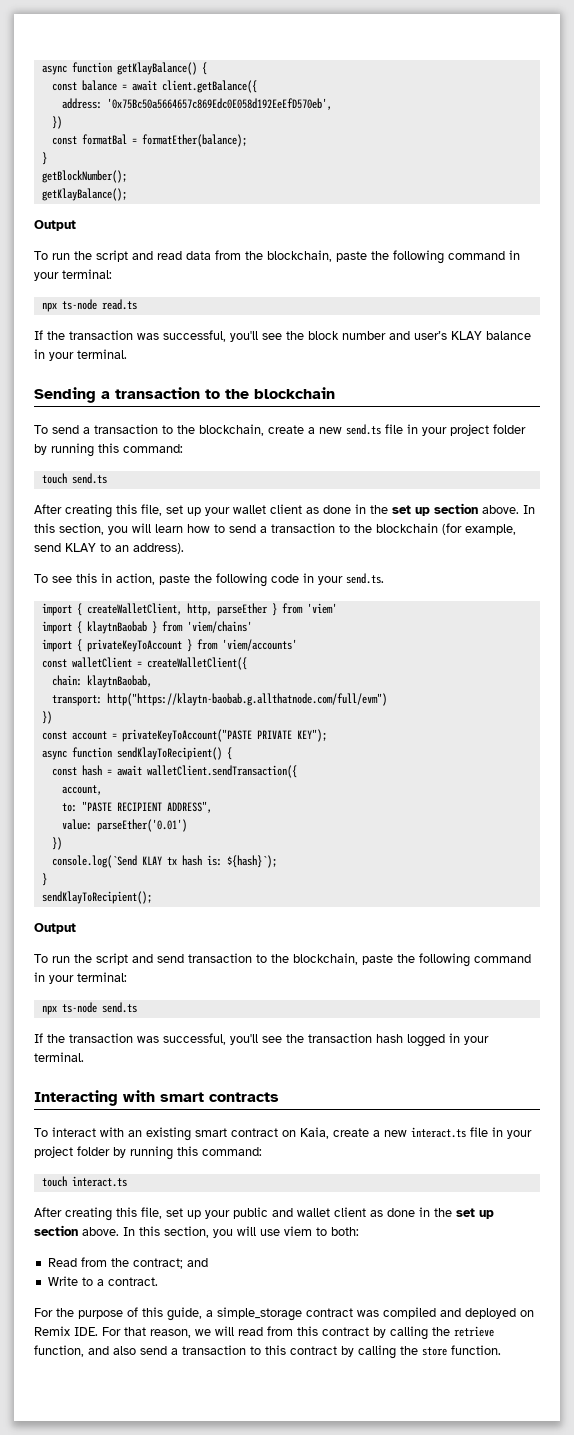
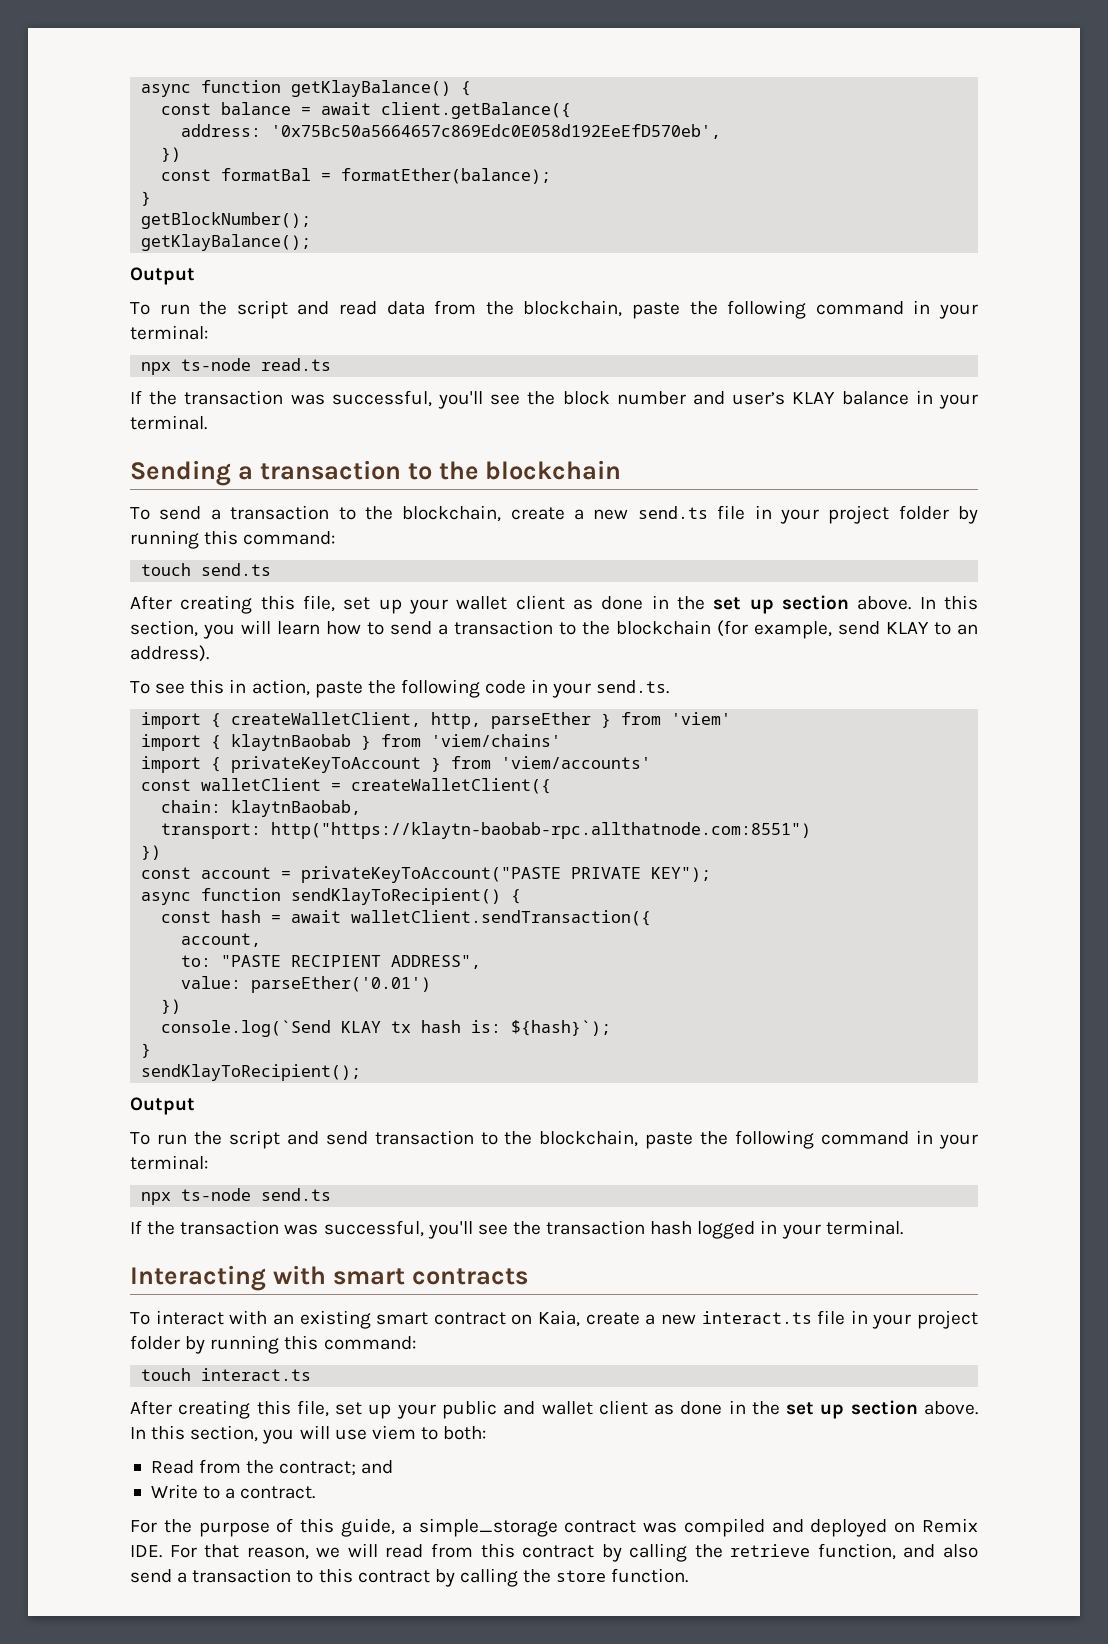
[106,693,387,706] http("https://klaytn-baobab.g.allthatnode.com/full/evm") -> [271,822,812,839] http("https://klaytn-baobab-rpc.allthatnode.com:8551")

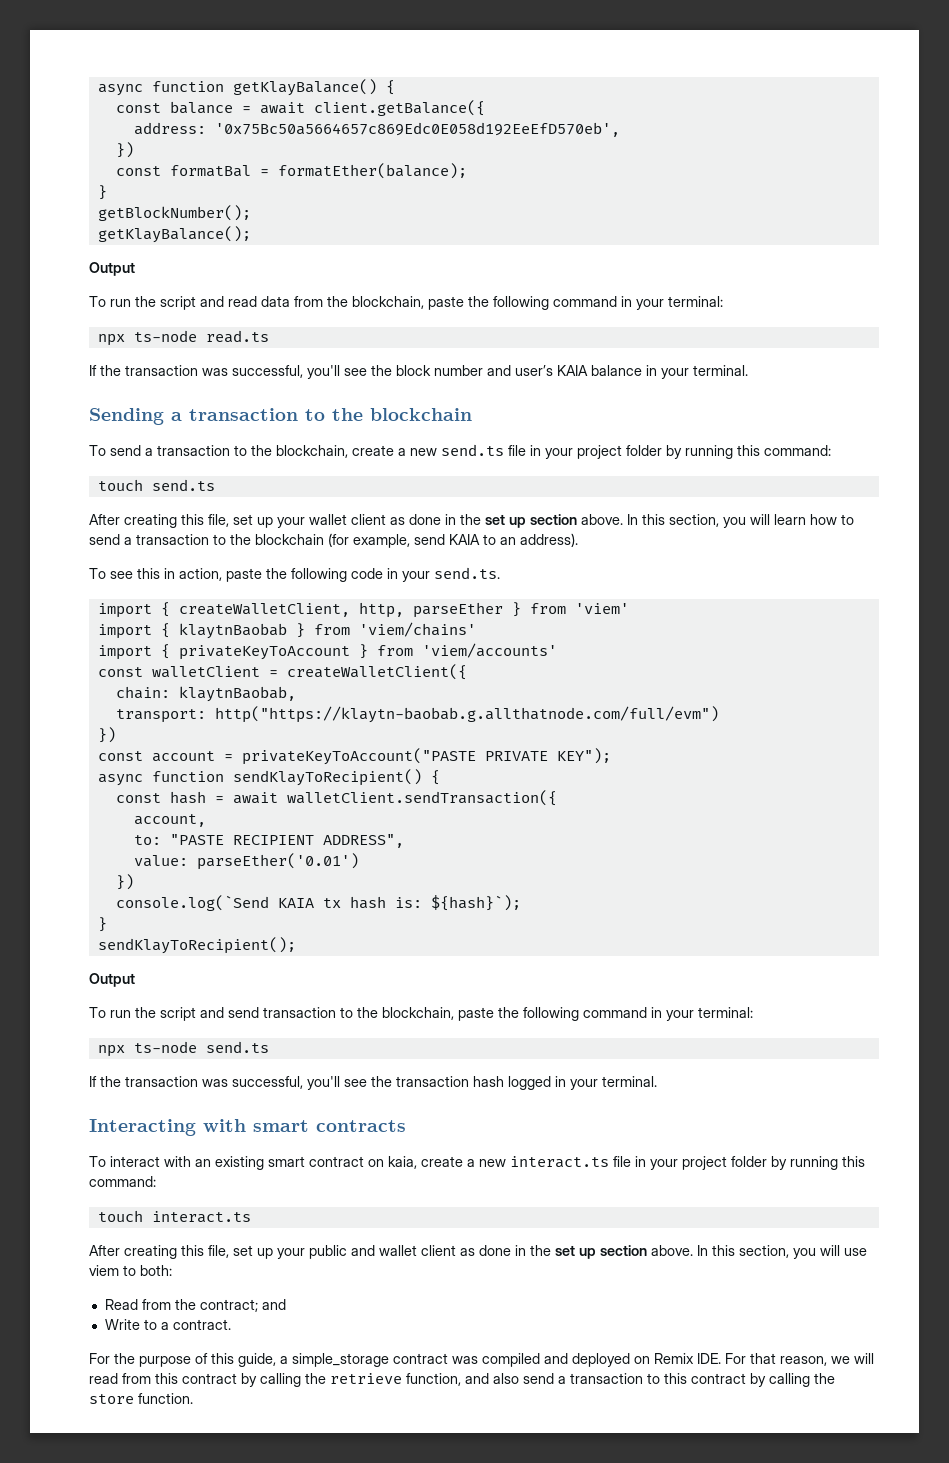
[792,392,836,404] KLAY -> [557,365,588,376] KAIA
[886,622,929,634] KLAY -> [449,534,480,545] KAIA
[271,822,812,839] http("https://klaytn-baobab-rpc.allthatnode.com:8551") -> [214,706,719,723] http("https://klaytn-baobab.g.allthatnode.com/full/evm")
[341,1021,382,1033] KLAY -> [277,898,314,908] KAIA
[538,1310,580,1327] Kaia, -> [388,1156,417,1169] kaia,

